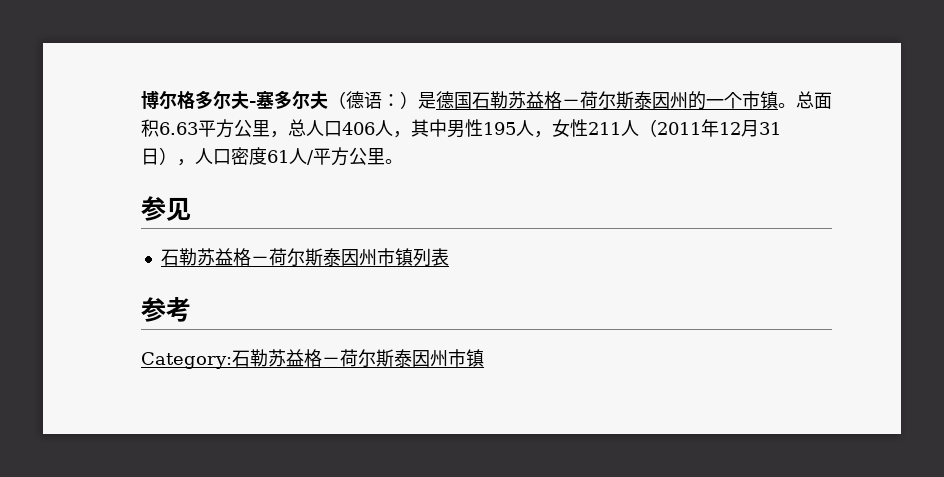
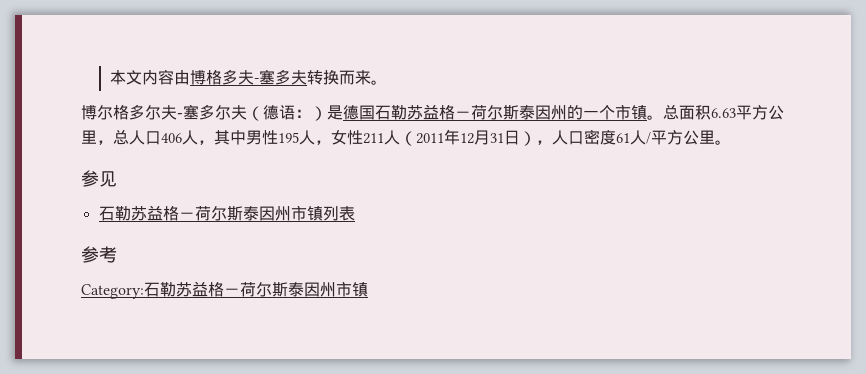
(141, 100) none -> [109,69,387,85] 本文内容由博格多夫-塞多夫转换而来。 //

